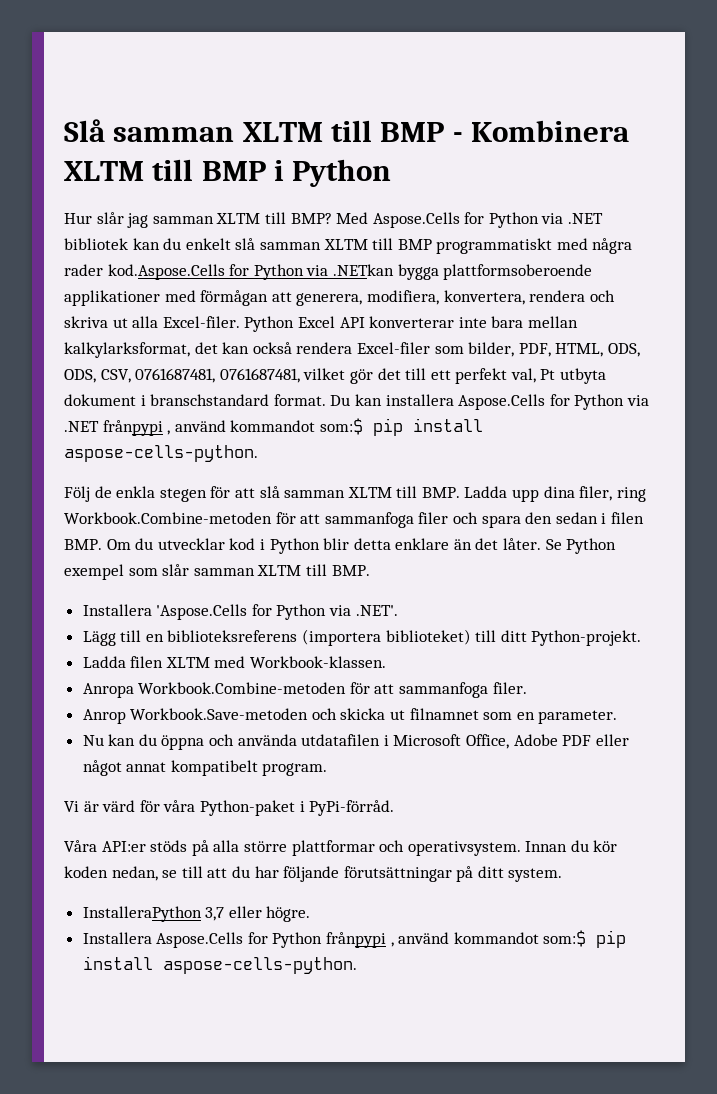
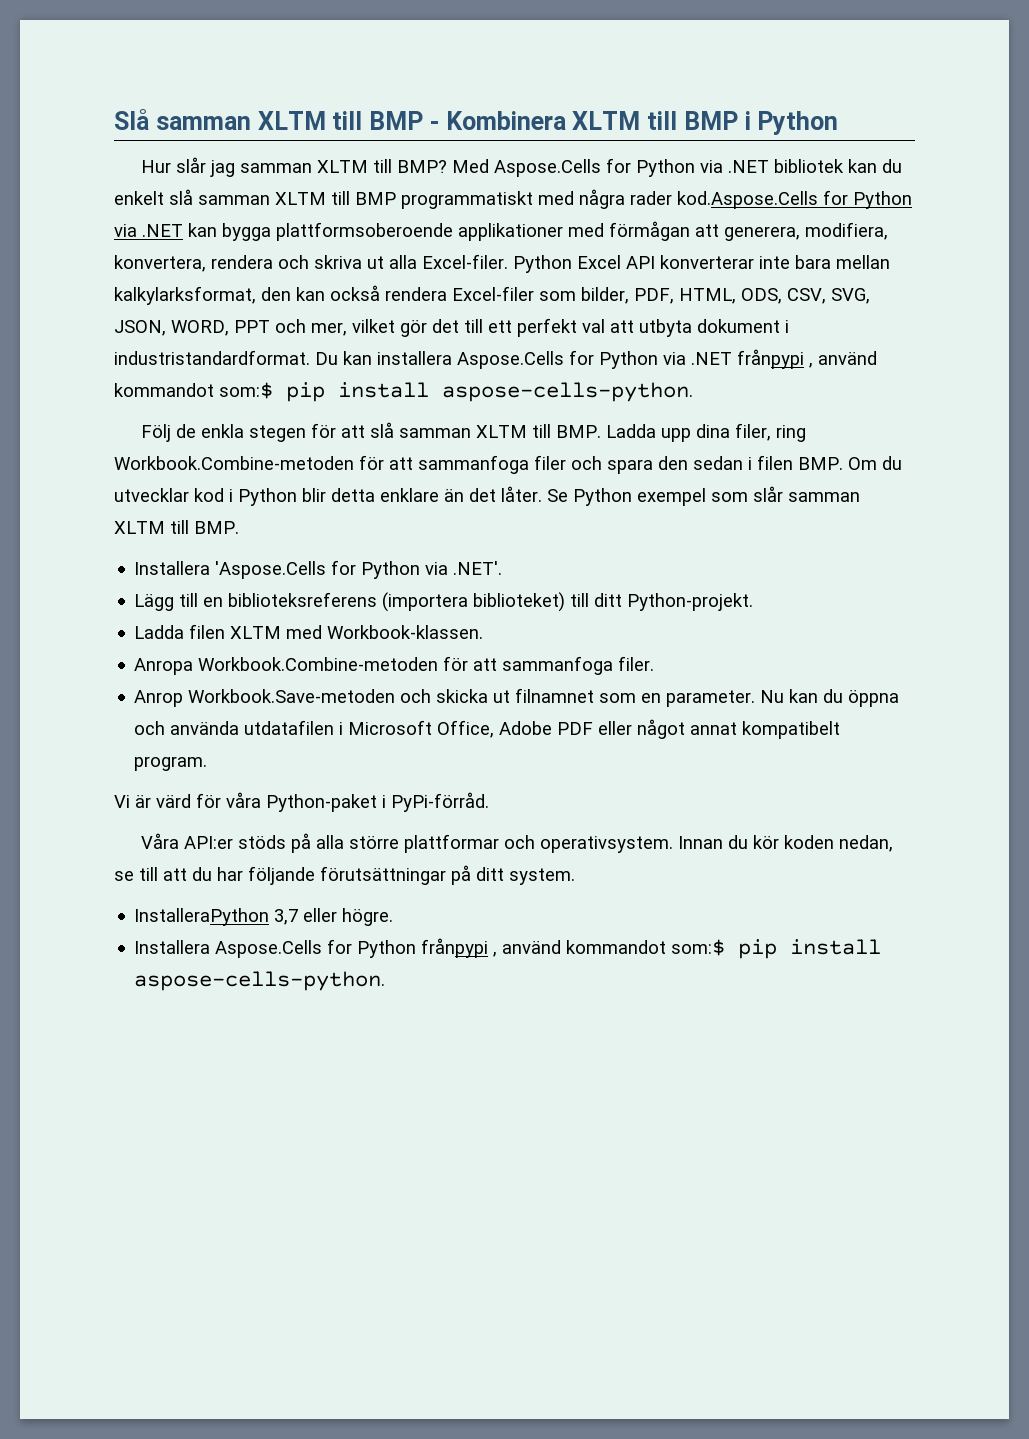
[332,264,394,276] .NETkan -> [142,223,217,237] .NET kan
[194,342,218,354] det -> [261,287,291,301] den
[64,368,300,383] ODS, CSV, 0761687481, 0761687481, -> [787,288,870,304] [114,319,347,336] CSV, SVG, JSON, WORD, PPT och mer,
[510,368,556,383] val, Pt -> [582,319,634,333] val att
[150,394,326,406] branschstandard format. -> [114,350,310,365] industristandardformat.
(618, 717) // -> (756, 698) none

